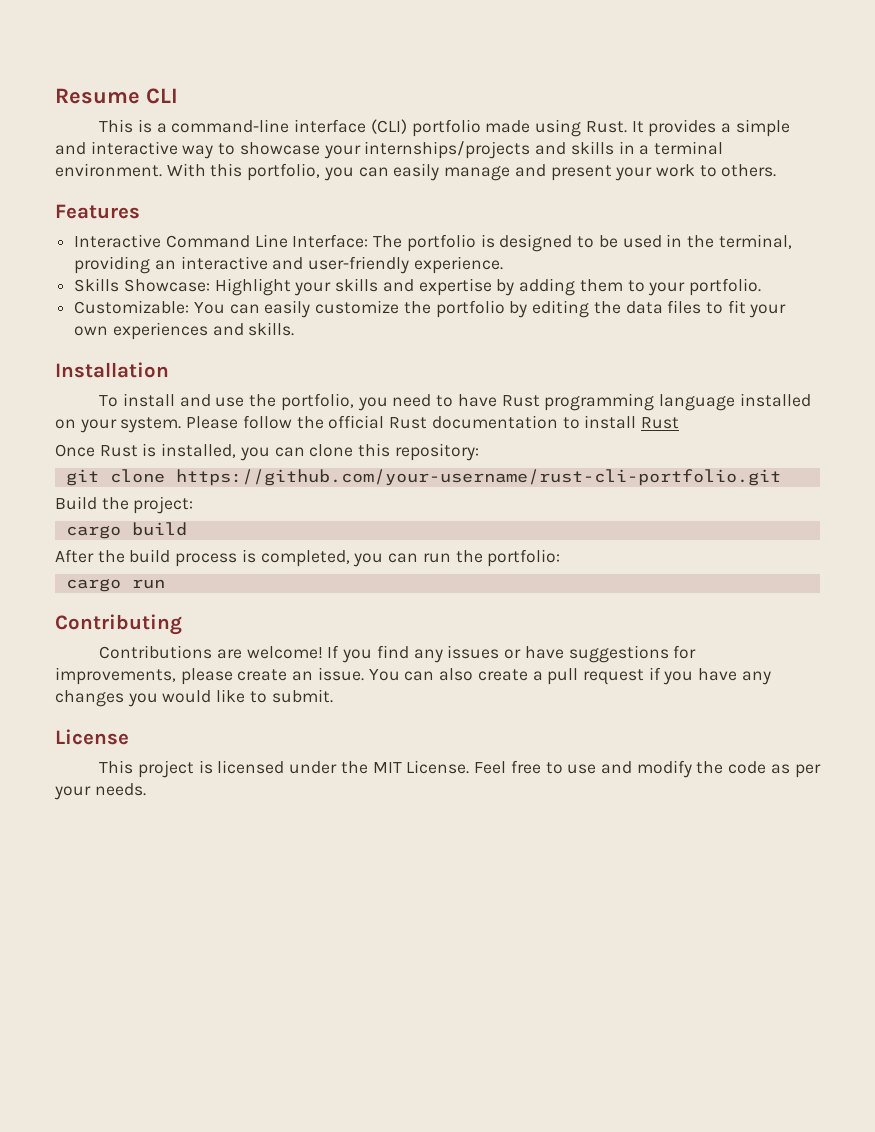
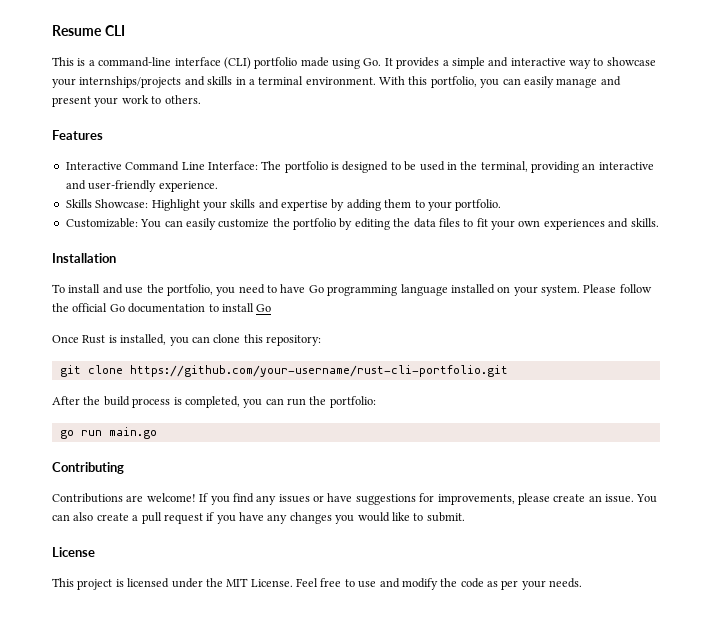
[585,121,627,133] Rust. -> [363,58,382,66] Go.
[501,395,540,407] Rust -> [308,285,324,293] Go
[389,417,428,429] Rust -> [109,304,125,312] Go
[640,417,679,429] Rust -> [256,304,272,312] Go
[55,496,194,514] [65,522,187,539] // Build the project: // cargo build -> (508, 371) none
[65,578,165,592] cargo run -> [59,427,157,439] go run main.go

